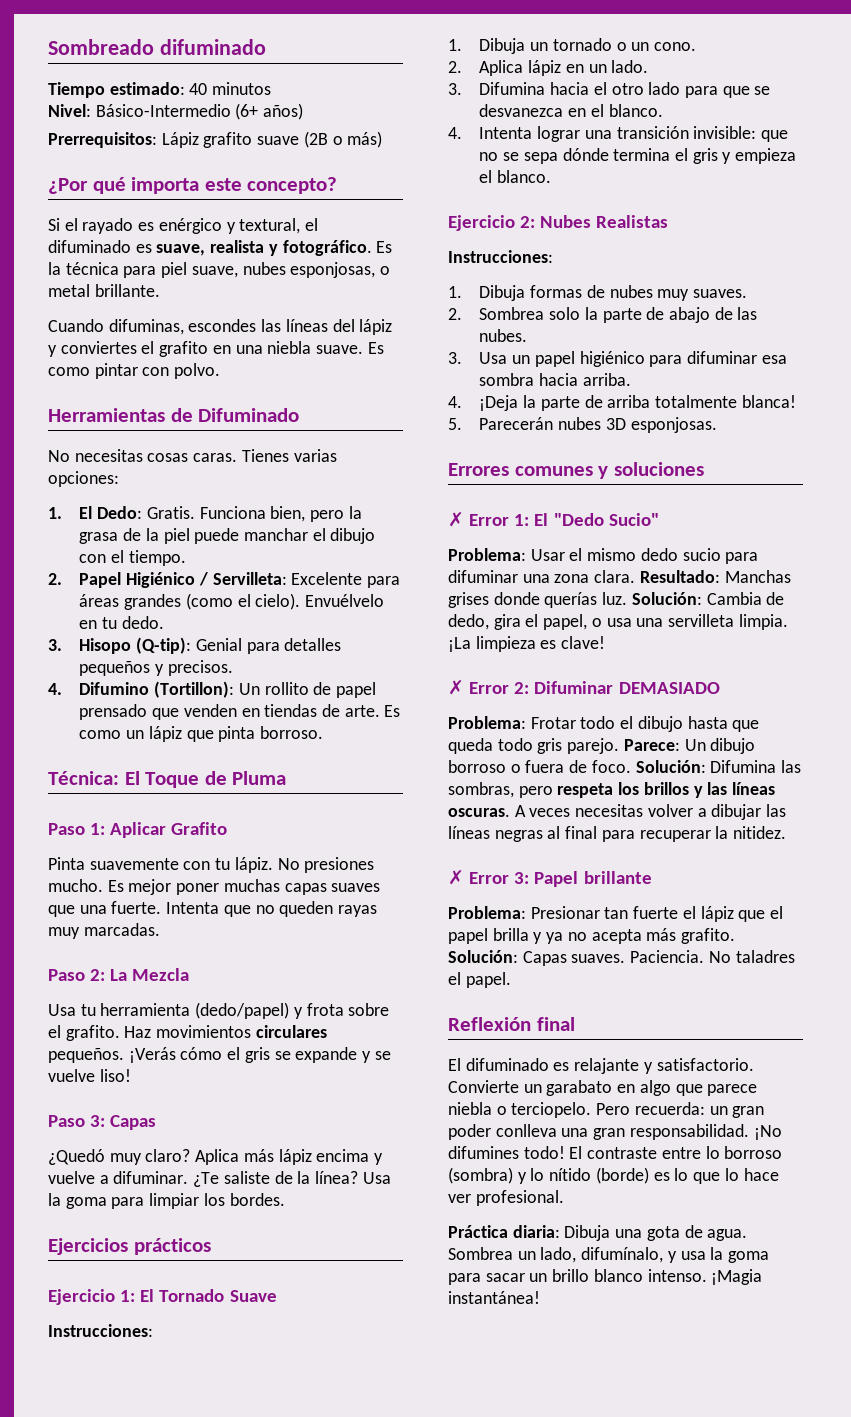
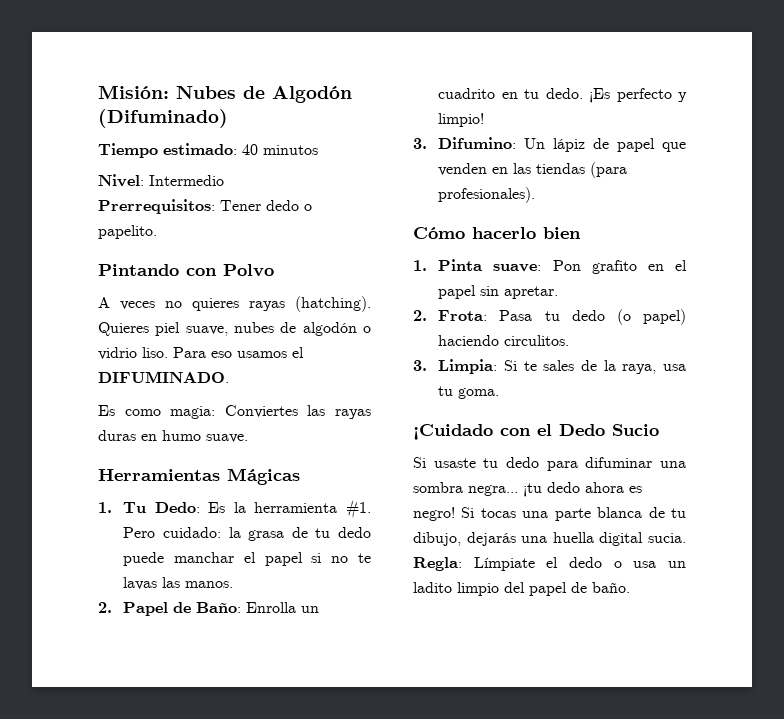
[48,39,266,55] Sombreado difuminado -> [98,85,352,103] [98,109,228,128] Misión: Nubes de Algodón (Difuminado)
[95,103,304,120] [48,131,383,148] [48,177,338,194] [48,218,319,234] [48,240,393,256] [48,262,391,278] [48,284,160,297] [48,319,393,335] [48,341,384,357] [48,363,221,379] [48,408,300,422] [48,449,337,462] [48,471,119,487] [48,506,344,522] Básico-Intermedio (6+ años) // Prerrequisitos: Lápiz grafito suave (2B o más) // ¿Por qué importa este concepto? // Si el rayado es enérgico y textural, el difuminado es suave, realista y fotográfico. Es la técnica para piel suave, nubes esponjosas, o metal brillante. // Cuando difuminas, escondes las líneas del lápiz y conviertes el grafito en una niebla suave. Es como pintar con polvo. // Herramientas de Difuminado // No necesitas cosas caras. Tienes varias opciones: // 1. El Dedo: Gratis. Funciona bien, pero -> [149,175,224,186] [98,199,312,214] [98,225,157,239] [98,264,274,277] [98,296,371,312] [98,322,372,336] [98,347,304,360] [98,371,229,383] [98,405,371,419] [98,430,248,443] [98,468,300,485] [98,499,371,519] [123,527,221,538] Intermedio // Prerrequisitos: Tener dedo o papelito. // Pintando con Polvo // A veces no quieres rayas (hatching). Quieres piel suave, nubes de algodón o vidrio liso. Para eso usamos el DIFUMINADO. // Es como magia: Conviertes las rayas duras en humo suave. // Herramientas Mágicas // 1. Tu Dedo: Es la herramienta #1. Pero cuidado:
[145,528,190,544] la piel -> [315,527,371,538] tu dedo
[330,528,376,544] [79,550,186,566] [48,572,400,588] [79,593,384,610] [79,616,164,629] [48,637,342,654] [79,660,233,676] [48,681,309,698] dibujo con el tiempo. // 2. Papel Higiénico / Servilleta: Excelente para áreas grandes (como el cielo). Envuélvelo en tu dedo. // 3. Hisopo (Q-tip): Genial para detalles pequeños y precisos. // 4. Difumino (Tortillon): Un rollito -> [264,552,371,566] [123,577,234,590] [98,602,320,616] [438,88,687,103] [438,113,485,127] [413,137,586,152] papel si no te lavas las manos. // 2. Papel de Baño: Enrolla un cuadrito en tu dedo. ¡Es perfecto y limpio! // 3. Difumino: Un lápiz
[79,704,148,720] prensado -> (656, 145) none
[264,704,401,717] [79,726,323,742] [48,771,287,788] [48,822,228,838] [48,857,375,873] [48,879,381,895] [48,901,378,917] [48,923,160,939] [48,968,190,981] [48,1002,390,1019] [48,1025,327,1041] [48,1047,391,1063] [48,1069,131,1082] [48,1115,157,1130] [48,1149,384,1165] [48,1171,391,1187] [48,1193,285,1209] [48,1238,211,1255] [48,1289,277,1305] [48,1324,153,1337] [448,38,696,54] [448,60,649,76] [448,82,771,98] [479,104,663,117] [448,126,788,142] [479,148,797,164] [479,170,552,183] [448,215,669,231] [448,250,553,263] [448,285,747,301] [448,307,758,323] [479,329,528,342] [448,351,787,367] [479,373,631,386] [448,395,796,411] [448,417,717,433] [448,462,704,479] [448,512,659,527] [448,548,759,564] [448,570,791,583] [448,592,785,608] [448,614,788,630] [448,636,606,652] [448,680,720,695] [448,716,760,732] [448,738,756,754] [448,760,802,773] [448,782,776,798] [448,804,787,820] [448,826,787,842] [448,870,652,887] [448,906,784,922] [448,928,736,944] [448,950,795,966] [448,972,511,988] [448,1017,575,1031] [448,1058,754,1074] [448,1080,758,1096] [448,1102,765,1118] [448,1124,782,1140] [448,1146,783,1159] [448,1167,779,1184] [448,1190,564,1206] [448,1225,748,1241] [448,1247,770,1263] [448,1269,763,1285] [448,1291,540,1304] tiendas de arte. Es como un lápiz que pinta borroso. // Técnica: El Toque de Pluma // Paso 1: Aplicar Grafito // Pinta suavemente con tu lápiz. No presiones mucho. Es mejor poner muchas capas suaves que una fuerte. Intenta que no queden rayas muy marcadas. // Paso 2: La Mezcla // Usa tu herramienta (dedo/papel) y frota sobre el grafito. Haz movimientos circulares pequeños. ¡Verás cómo el gris se expande y se vuelve liso! // Paso 3: Capas // ¿Quedó muy claro? Aplica más lápiz encima y vuelve a difuminar. ¿Te saliste de la línea? Usa la goma para limpiar los bordes. // Ejercicios prácticos // Ejercicio 1: El Tornado Suave // Instrucciones: // 1. Dibuja un tornado o un cono. // 2. Aplica lápiz en un lado. // 3. Difumina hacia el otro lado para que se desvanezca en el blanco. // 4. Intenta lograr una transición invisible: que no se sepa dónde termina el gris y empieza el blanco. // Ejercicio 2: Nubes Realistas // Instrucciones: // 1. Dibuja formas de nubes muy suaves. // 2. Sombrea solo la parte de abajo de las nubes. // 3. Usa un papel higiénico para difuminar esa sombra hacia arriba. // 4. ¡Deja la parte de arriba totalmente blanca! // 5. Parecerán nubes 3D esponjosas. // Errores comunes y soluciones // ✗ Error 1: El "Dedo Sucio" // Problema: Usar el mismo dedo sucio para difuminar una zona clara. Resultado: Manchas grises donde querías luz. Solución: Cambia de dedo, gira el papel, o usa una servilleta limpia. ¡La limpieza es clave! // ✗ Error 2: Difuminar DEMASIADO // Problema: Frotar todo el dibujo hasta que queda todo gris parejo. Parece: Un dibujo borroso o fuera de foco. Solución: Difumina las sombras, pero respeta los brillos y las líneas oscuras. A veces necesitas volver a dibujar las líneas negras al final para recuperar la nitidez. // ✗ Error 3: Papel brillante // Problema: Presionar tan fuerte el lápiz que el papel brilla y ya no acepta más grafito. Solución: Capas suaves. Paciencia. No taladres el papel. // Reflexión final // El difuminado es relajante y satisfactorio. Convierte un garabato en algo que parece niebla o terciopelo. Pero recuerda: un gran poder conlleva una gran responsabilidad. ¡No difumines todo! El contraste entre lo borroso (sombra) y lo nítido (borde) es lo que lo hace ver profesional. // Práctica diaria: Dibuja una gota de agua. Sombrea un lado, difumínalo, y usa la goma para sacar un brillo blanco intenso. ¡Magia instantánea! -> [513,162,628,178] [438,187,536,203] [413,227,581,239] [413,259,687,274] [438,285,559,299] [413,309,686,325] [438,335,570,346] [413,359,686,374] [438,386,500,399] [413,424,659,440] [413,457,686,471] [413,482,642,497] [413,507,686,521] [413,532,686,546] [413,557,686,571] [413,582,630,596] las tiendas (para profesionales). // Cómo hacerlo bien // 1. Pinta suave: Pon grafito en el papel sin apretar. // 2. Frota: Pasa tu dedo (o papel) haciendo circulitos. // 3. Limpia: Si te sales de la raya, usa tu goma. // ¡Cuidado con el Dedo Sucio // Si usaste tu dedo para difuminar una sombra negra... ¡tu dedo ahora es negro! Si tocas una parte blanca de tu dibujo, dejarás una huella digital sucia. Regla: Límpiate el dedo o usa un ladito limpio del papel de baño.

